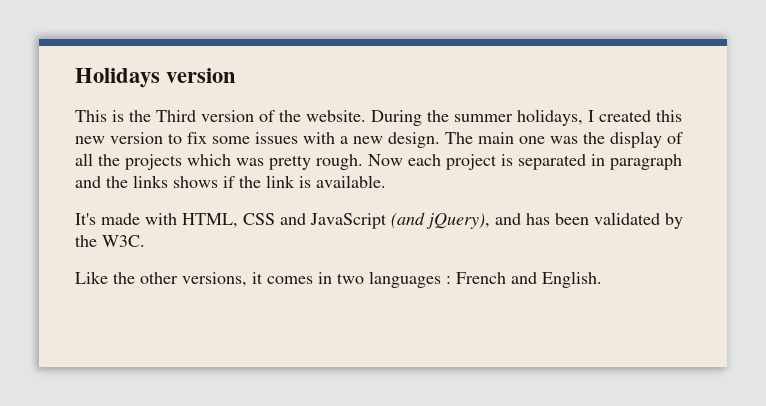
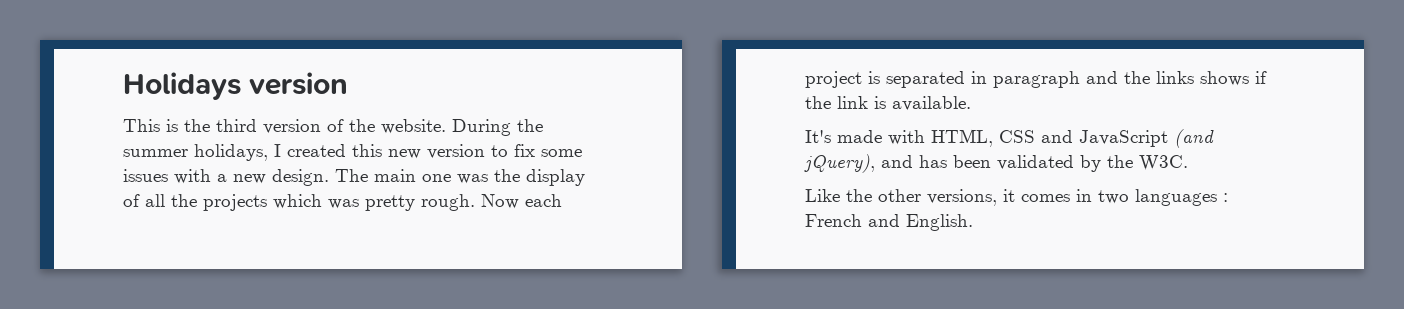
[156,110,196,122] Third -> [216,119,257,132] third

